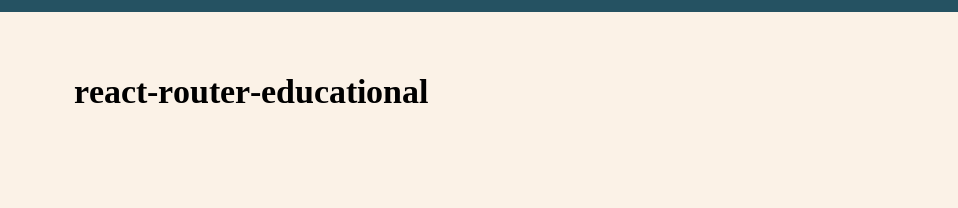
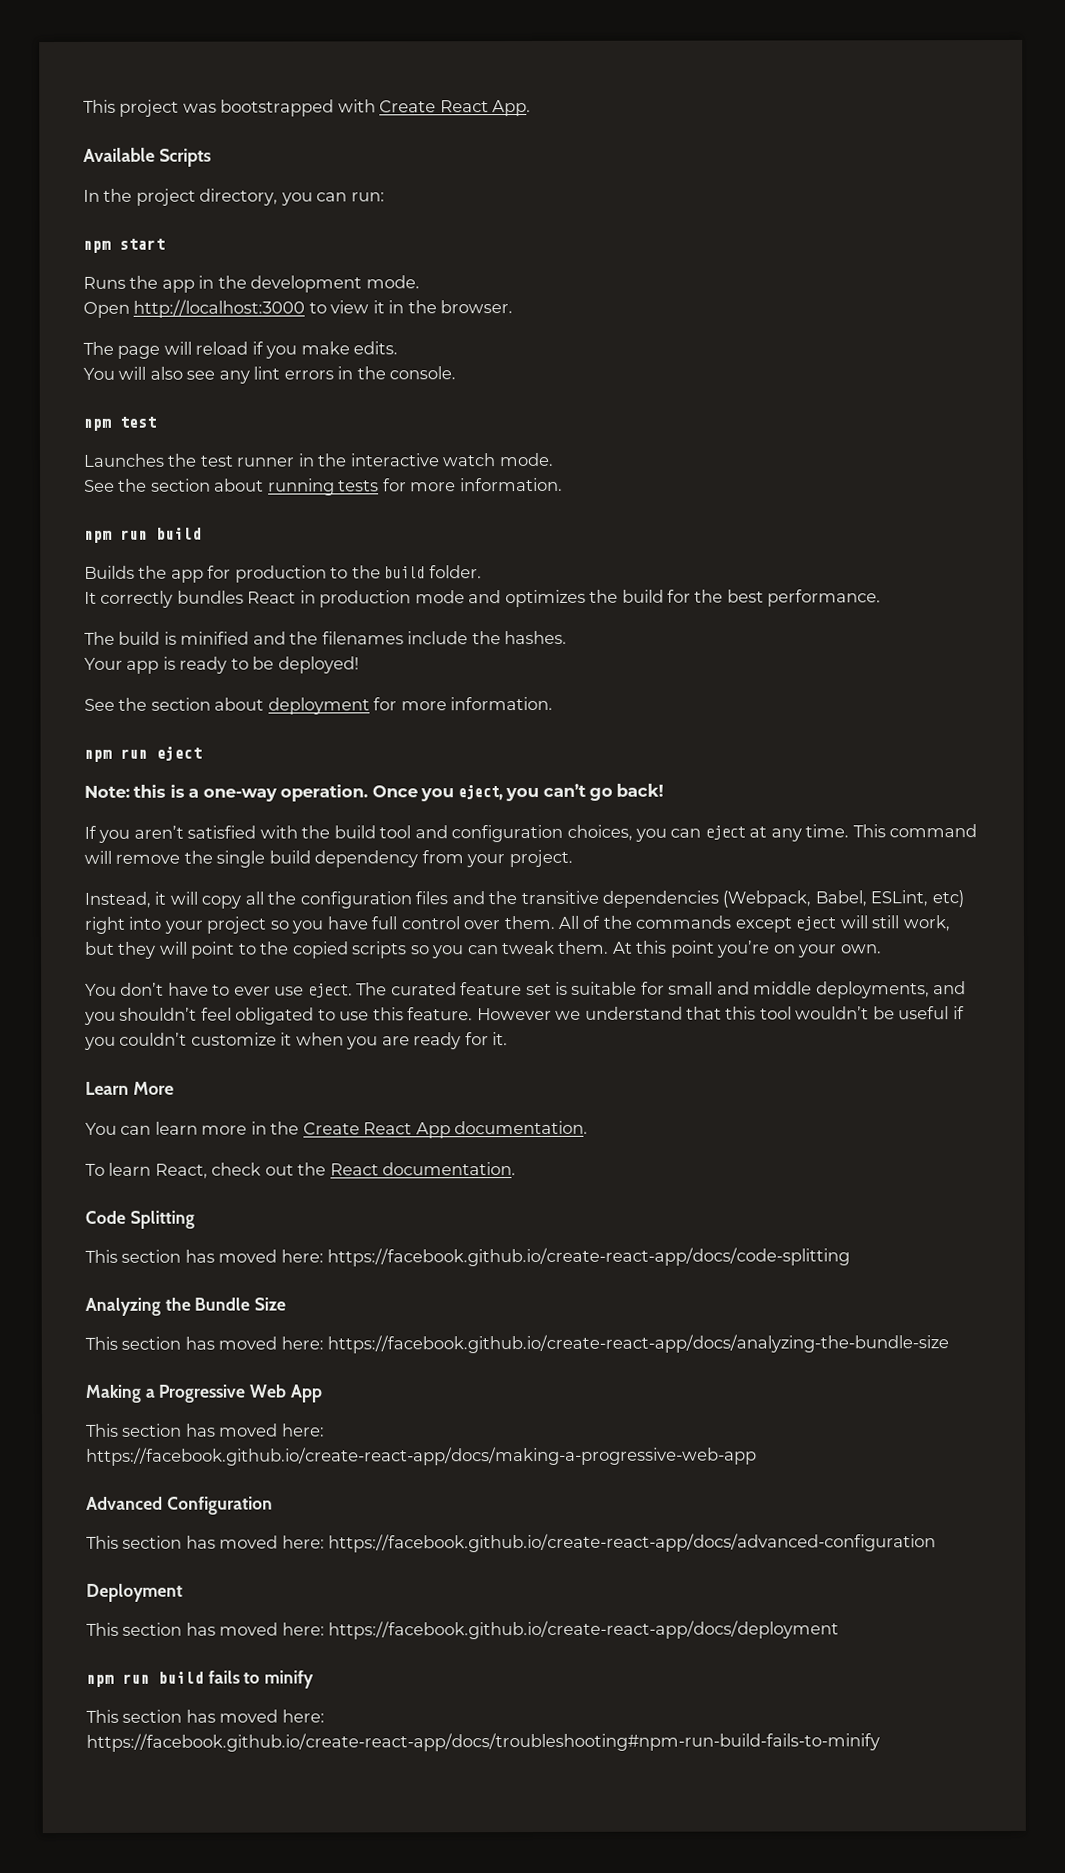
[74,79,428,103] react-router-educational -> [83,99,532,117] [83,147,212,167] [83,188,385,206] [83,238,165,253] [83,275,420,293] [83,299,514,318] [83,341,399,359] [83,366,457,384] [83,416,156,431] [83,452,554,467] [84,477,563,496] [84,527,202,543] [84,565,482,583] [84,589,882,608] [84,630,568,645] [84,656,359,674] [84,696,554,715] [84,745,202,762] [84,783,665,802] [84,824,978,843] [84,849,573,868] [84,890,964,909] [84,915,950,934] [85,940,882,959] [85,981,967,999] [84,1006,965,1025] [84,1032,509,1050] [85,1081,174,1095] [85,1120,589,1139] [85,1162,517,1179] [85,1210,195,1229] [85,1247,851,1267] [85,1297,287,1316] [85,1334,950,1354] [85,1384,322,1403] [86,1423,325,1437] [86,1446,757,1466] [86,1496,273,1515] [86,1533,937,1553] [86,1583,183,1602] [86,1620,840,1640] [86,1670,315,1689] [86,1709,325,1723] [86,1732,880,1752] This project was bootstrapped with Create React App. // Available Scripts // In the project directory, you can run: // npm start // Runs the app in the development mode. // Open http://localhost:3000 to view it in the browser. // The page will reload if you make edits. // You will also see any lint errors in the console. // npm test // Launches the test runner in the interactive watch mode. // See the section about running tests for more information. // npm run build // Builds the app for production to the build folder. // It correctly bundles React in production mode and optimizes the build for the best performance. // The build is minified and the filenames include the hashes. // Your app is ready to be deployed! // See the section about deployment for more information. // npm run eject // Note: this is a one-way operation. Once you eject, you can’t go back! // If you aren’t satisfied with the build tool and configuration choices, you can eject at any time. This command will remove the single build dependency from your project. // Instead, it will copy all the configuration files and the transitive dependencies (Webpack, Babel, ESLint, etc) right into your project so you have full control over them. All of the commands except eject will still work, but they will point to the copied scripts so you can tweak them. At this point you’re on your own. // You don’t have to ever use eject. The curated feature set is suitable for small and middle deployments, and you shouldn’t feel obligated to use this feature. However we understand that this tool wouldn’t be useful if you couldn’t customize it when you are ready for it. // Learn More // You can learn more in the Create React App documentation. // To learn React, check out the React documentation. // Code Splitting // This section has moved here: https://facebook.github.io/create-react-app/docs/code-splitting // Analyzing the Bundle Size // This section has moved here: https://facebook.github.io/create-react-app/docs/analyzing-the-bundle-size // Making a Progressive Web App // This section has moved here: https://facebook.github.io/create-react-app/docs/making-a-progressive-web-app // Advanced Configuration // This section has moved here: https://facebook.github.io/create-react-app/docs/advanced-configuration // Deployment // This section has moved here: https://facebook.github.io/create-react-app/docs/deployment // npm run build fails to minify // This section has moved here: https://facebook.github.io/create-react-app/docs/troubleshooting#npm-run-build-fails-to-minify

